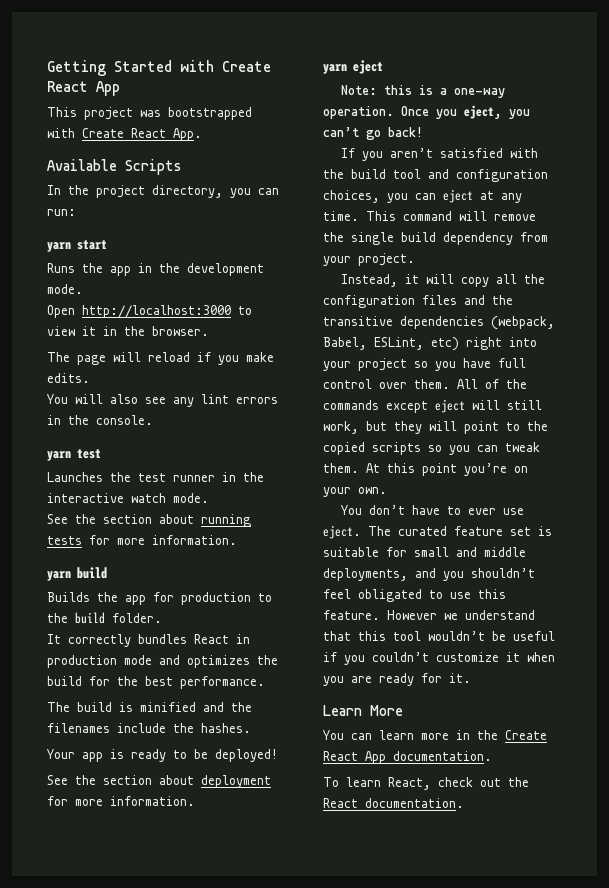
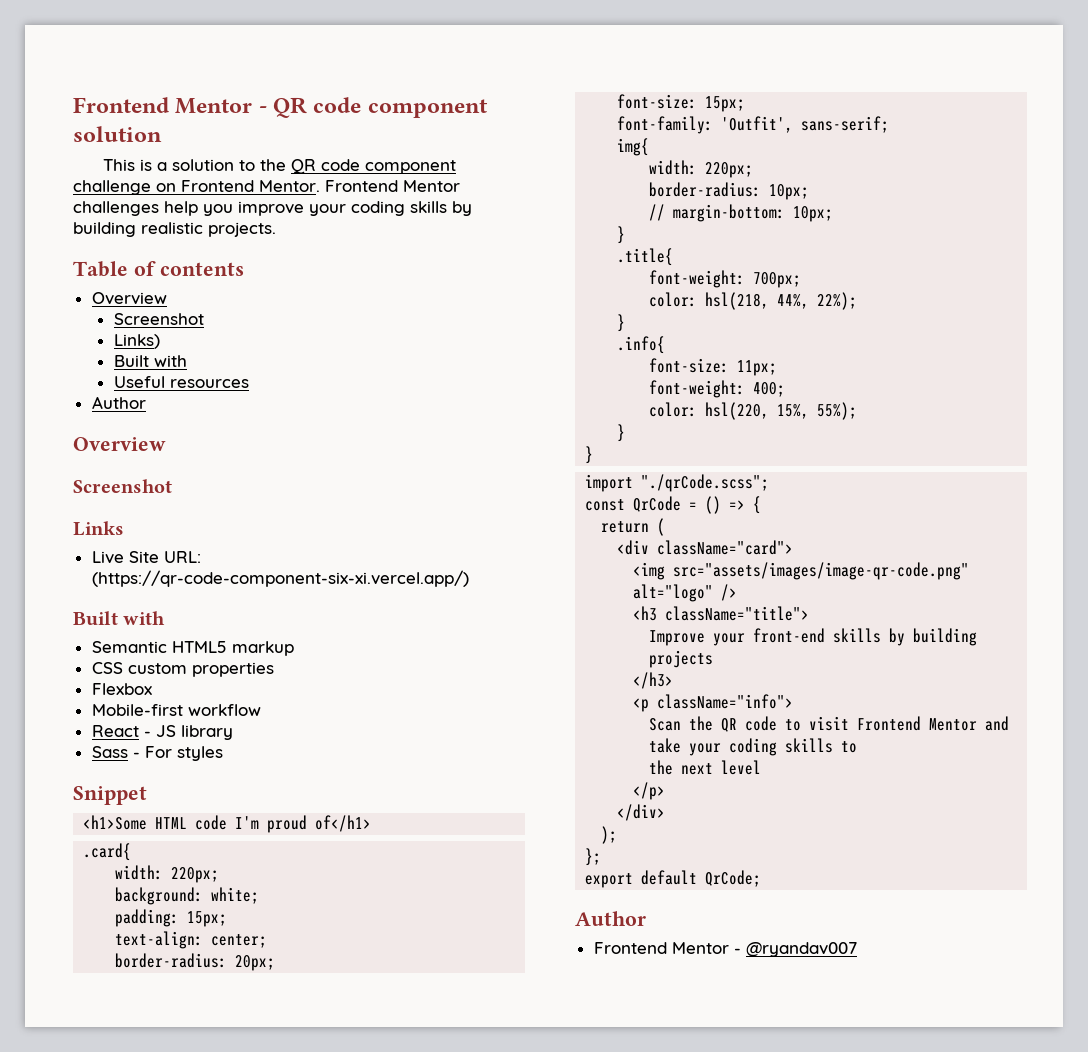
[47,60,271,76] [47,81,120,96] [47,107,252,120] [47,128,202,141] [47,159,182,175] [47,185,279,198] [47,209,76,216] [47,240,107,252] [47,263,264,276] [47,284,83,294] [47,305,252,318] [47,326,209,336] [47,352,274,365] [47,373,90,383] [47,394,278,407] [47,415,153,425] [47,449,101,461] [47,472,264,482] [47,493,209,503] [47,514,251,527] [47,535,237,545] [47,567,107,581] [47,592,272,605] [47,612,162,624] [47,634,250,647] [47,655,278,668] [47,676,265,689] [47,702,252,712] [47,723,251,733] [47,749,278,762] [47,775,271,788] [47,796,195,806] [323,60,383,74] [341,85,506,98] [323,105,530,119] [323,127,423,140] [341,148,539,161] [323,169,548,182] [323,189,522,203] [323,211,536,221] [323,232,548,245] [323,253,415,266] [341,274,546,287] [323,295,513,308] [323,316,555,330] [323,337,537,351] [323,358,526,371] [323,379,527,389] [323,399,542,413] [323,421,548,434] [323,442,540,455] [323,463,528,476] [323,487,387,497] [341,505,525,515] [323,525,552,539] [323,547,526,557] [323,568,535,581] [323,589,506,602] [323,610,535,620] [323,631,555,641] [323,652,555,665] [323,673,471,686] [323,705,403,716] [323,730,547,740] [323,751,492,764] [323,777,529,790] [323,798,464,808] Getting Started with Create React App // This project was bootstrapped with Create React App. // Available Scripts // In the project directory, you can run: // yarn start // Runs the app in the development mode. // Open http://localhost:3000 to view it in the browser. // The page will reload if you make edits. // You will also see any lint errors in the console. // yarn test // Launches the test runner in the interactive watch mode. // See the section about running tests for more information. // yarn build // Builds the app for production to the build folder. // It correctly bundles React in production mode and optimizes the build for the best performance. // The build is minified and the filenames include the hashes. // Your app is ready to be deployed! // See the section about deployment for more information. // yarn eject // Note: this is a one-way operation. Once you eject, you can’t go back! // If you aren’t satisfied with the build tool and configuration choices, you can eject at any time. This command will remove the single build dependency from your project. // Instead, it will copy all the configuration files and the transitive dependencies (webpack, Babel, ESLint, etc) right into your project so you have full control over them. All of the commands except eject will still work, but they will point to the copied scripts so you can tweak them. At this point you’re on your own. // You don’t have to ever use eject. The curated feature set is suitable for small and middle deployments, and you shouldn’t feel obligated to use this feature. However we understand that this tool wouldn’t be useful if you couldn’t customize it when you are ready for it. // Learn More // You can learn more in the Create React App documentation. // To learn React, check out the React documentation. -> [73,97,488,118] [73,126,162,142] [103,159,457,174] [73,180,460,195] [73,201,472,216] [73,222,276,237] [73,261,244,277] [91,292,167,305] [113,313,204,325] [113,334,160,349] [113,355,187,367] [113,376,249,388] [91,396,146,409] [73,437,166,451] [73,479,172,493] [73,521,124,536] [91,551,201,564] [91,570,469,587] [73,611,166,626] [91,641,294,656] [91,662,274,677] [91,683,152,695] [91,704,261,716] [91,725,233,740] [91,746,223,761] [73,786,147,805] [83,815,372,833] [83,843,132,861] [115,865,220,883] [115,887,260,905] [115,909,228,927] [115,931,268,949] [115,953,276,971] [617,94,746,112] [617,116,890,134] [617,138,650,156] [649,160,754,178] [649,182,810,200] [649,204,834,222] [617,226,626,244] [617,248,674,266] [649,270,802,288] [649,292,858,310] [617,314,626,332] [617,336,666,354] [649,358,778,376] [649,380,786,398] [649,402,858,420] [617,424,626,442] [585,446,594,464] [585,474,770,492] [585,496,762,514] [601,518,666,536] [617,540,794,555] [633,562,970,580] [633,584,738,602] [633,606,810,621] [649,628,978,646] [649,650,714,668] [633,672,674,689] [633,694,794,712] [649,716,1010,732] [649,738,858,756] [649,760,762,775] [633,782,666,800] [617,804,666,821] [601,826,618,844] [585,848,602,866] [585,870,762,888] [575,911,646,926] [593,942,857,957] Frontend Mentor - QR code component solution // This is a solution to the QR code component challenge on Frontend Mentor. Frontend Mentor challenges help you improve your coding skills by building realistic projects. // Table of contents // Overview // Screenshot // Links) // Built with // Useful resources // Author // Overview // Screenshot // Links // Live Site URL: (https://qr-code-component-six-xi.vercel.app/) // Built with // Semantic HTML5 markup // CSS custom properties // Flexbox // Mobile-first workflow // React - JS library // Sass - For styles // Snippet // <h1>Some HTML code I'm proud of</h1> // .card{ // width: 220px; // background: white; // padding: 15px; // text-align: center; // border-radius: 20px; // font-size: 15px; // font-family: 'Outfit', sans-serif; // img{ // width: 220px; // border-radius: 10px; // // margin-bottom: 10px; // } // .title{ // font-weight: 700px; // color: hsl(218, 44%, 22%); // } // .info{ // font-size: 11px; // font-weight: 400; // color: hsl(220, 15%, 55%); // } // } // import "./qrCode.scss"; // const QrCode = () => { // return ( // <div className="card"> // <img src="assets/images/image-qr-code.png" alt="logo" /> // <h3 className="title"> // Improve your front-end skills by building projects // </h3> // <p className="info"> // Scan the QR code to visit Frontend Mentor and take your coding skills to // the next level // </p> // </div> // ); // }; // export default QrCode; // Author // Frontend Mentor - @ryandav007

